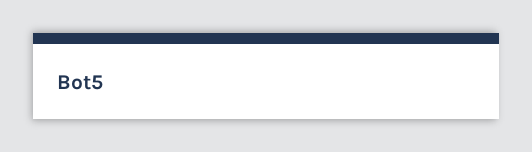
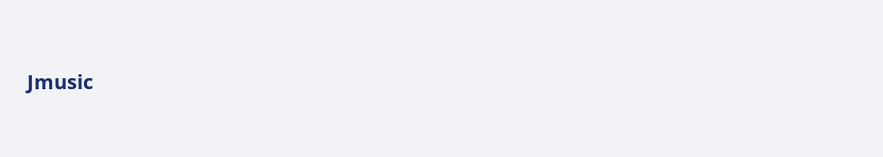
[57,75,103,90] Bot5 -> [24,74,94,94] Jmusic

